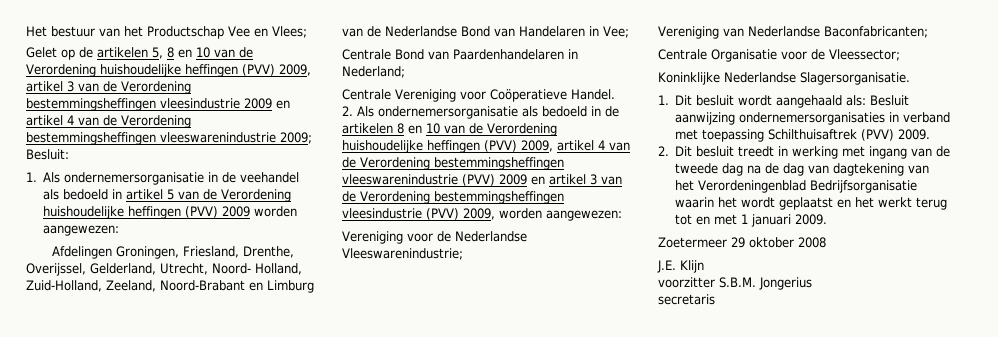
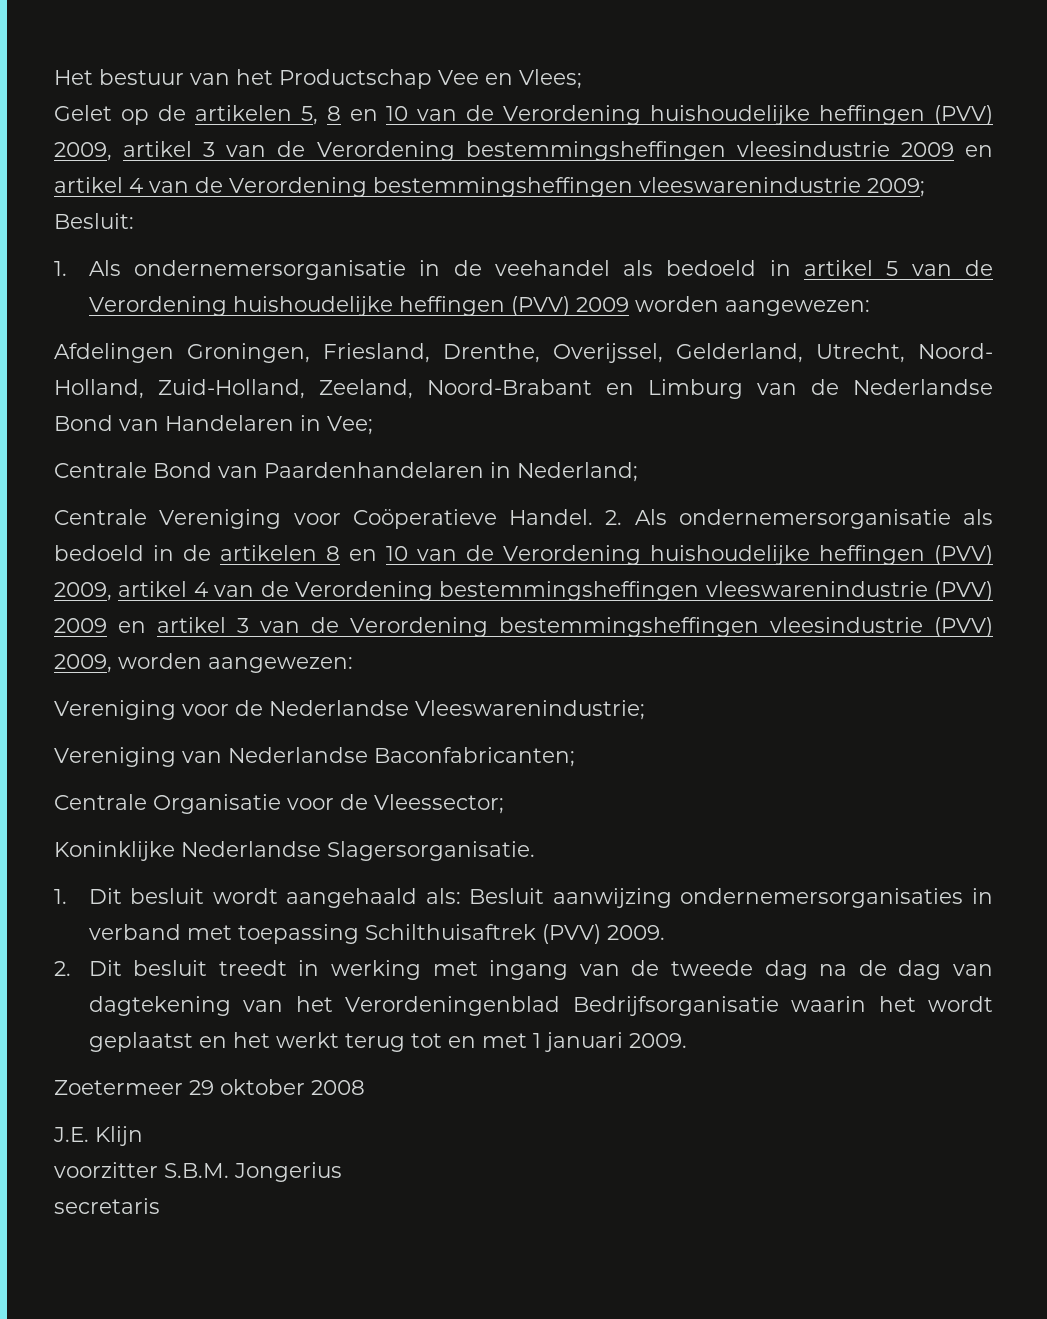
(615, 94) // -> (593, 517) none

